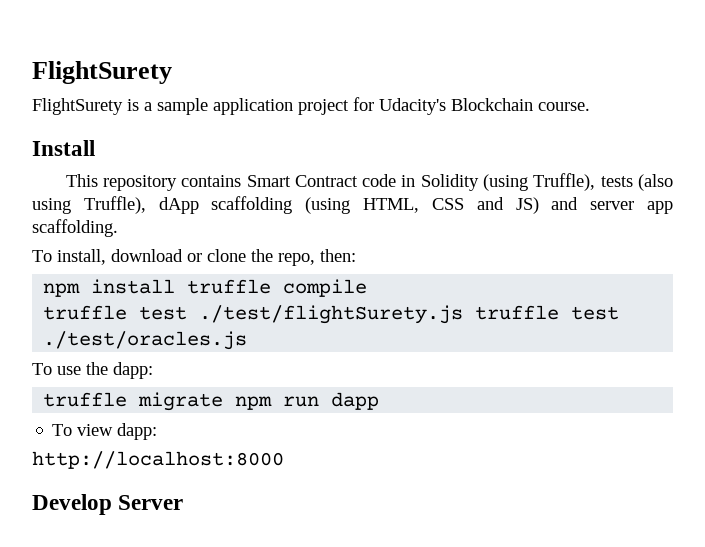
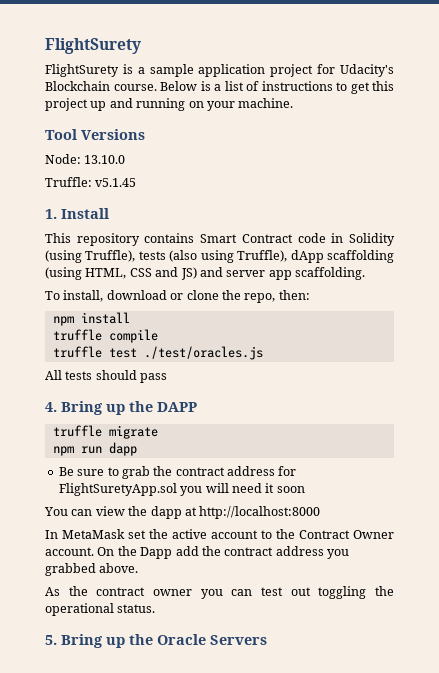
(590, 106) // -> [160,81,394,94] [45,98,294,111] [45,129,145,140] [45,154,126,164] [45,177,137,187] [45,209,57,219] Below is a list of instructions to get this project up and running on your machine. // Tool Versions // Node: 13.10.0 // Truffle: v5.1.45 // 1.
(176, 286) none -> (130, 318) //
[199,305,620,324] [43,331,248,350] [32,362,153,379] ./test/flightSurety.js truffle test ./test/oracles.js // To use the dapp: -> [143,346,263,360] [45,370,168,383] [45,401,197,415] ./test/oracles.js // All tests should pass // 4. Bring up the DAPP
(224, 401) none -> (158, 432) //
[52,423,158,440] [32,451,284,469] [32,494,184,515] To view dapp: // http://localhost:8000 // Develop Server -> [58,466,297,479] [58,483,305,496] [44,506,321,519] [45,529,394,539] [45,546,349,559] [45,563,139,576] [45,586,394,599] [45,603,156,616] [45,634,267,648] Be sure to grab the contract address for FlightSuretyApp.sol you will need it soon // You can view the dapp at http://localhost:8000 // In MetaMask set the active account to the Contract Owner account. On the Dapp add the contract address you grabbed above. // As the contract owner you can test out toggling the operational status. // 5. Bring up the Oracle Servers

